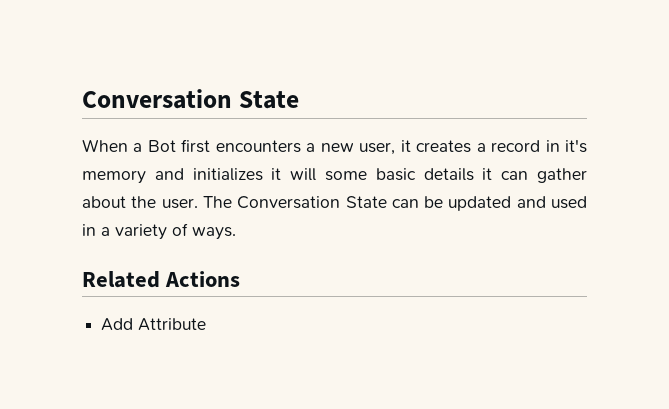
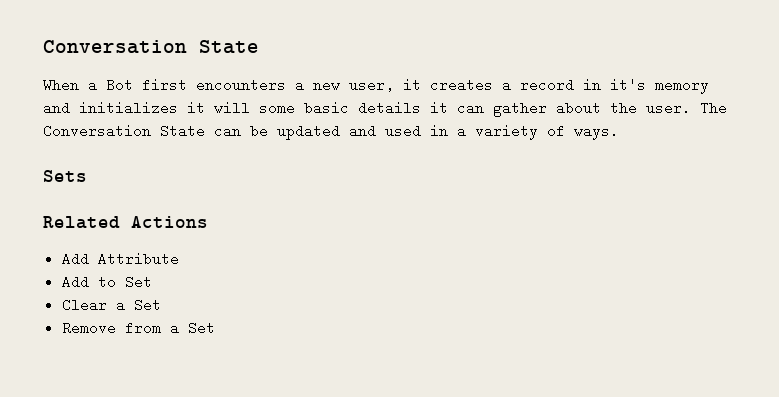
(236, 233) none -> [43,170,87,182] // Sets
(207, 324) none -> [61,275,152,289] [61,298,161,312] [61,321,215,335] // Add to Set // Clear a Set // Remove from a Set

